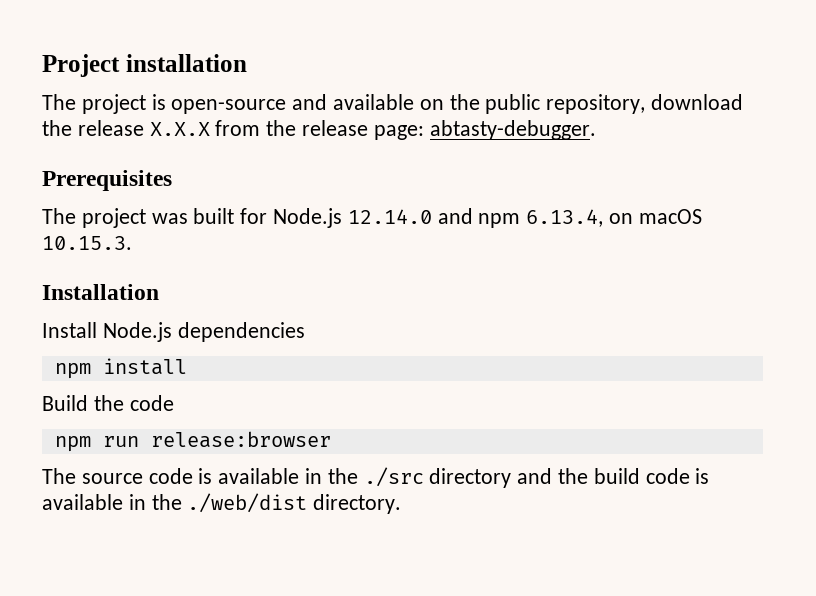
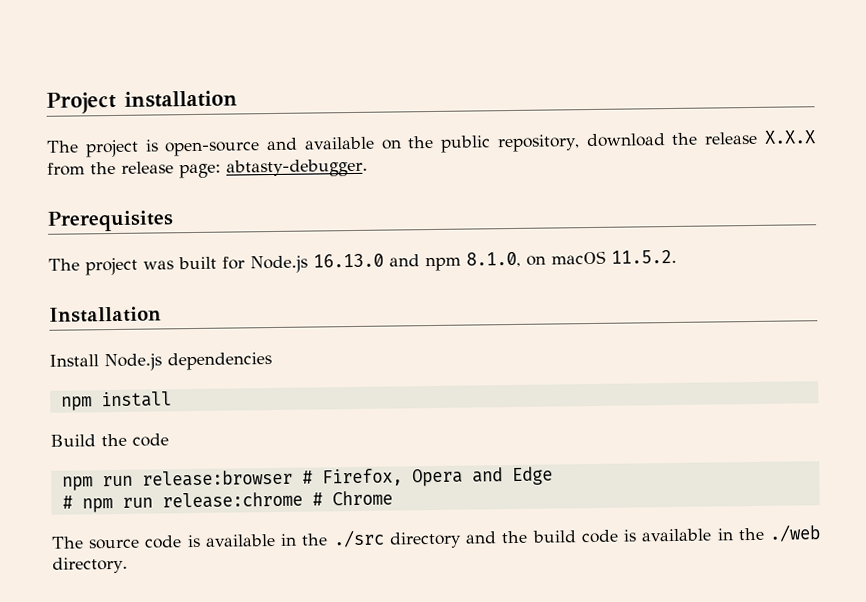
[347,209,432,224] 12.14.0 -> [313,253,384,268] 16.13.0
[526,209,604,227] 6.13.4, -> [466,251,521,268] 8.1.0,
[42,236,132,250] 10.15.3. -> [611,249,677,264] 11.5.2.
(331, 439) none -> [301,466,553,487] [61,490,393,513] # Firefox, Opera and Edge // # npm run release:chrome # Chrome
[187,493,308,513] ./web/dist -> [769,524,822,542] ./web

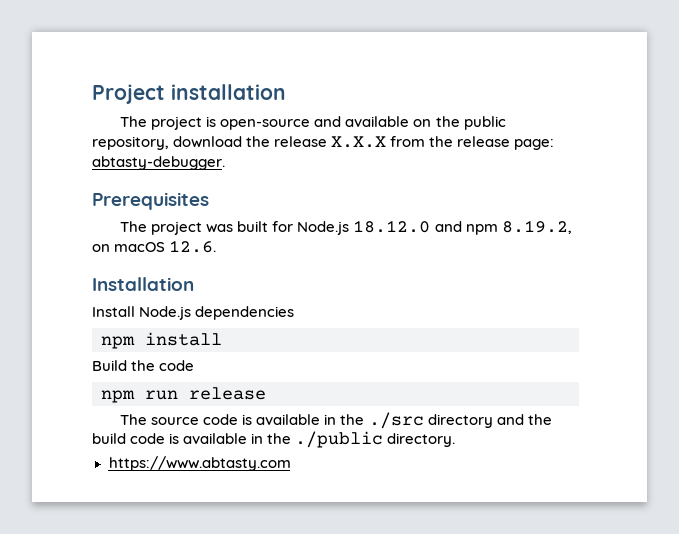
[313,253,384,268] 16.13.0 -> [353,220,431,233] 18.12.0
[466,251,521,268] 8.1.0, -> [501,220,572,234] 8.19.2,
[611,249,677,264] 11.5.2. -> [169,240,217,253] 12.6.
[141,466,553,487] [61,490,393,513] release:browser # Firefox, Opera and Edge // # npm run release:chrome # Chrome -> [189,387,266,400] release
[769,524,822,542] ./web -> [295,431,384,448] ./public
(128, 565) none -> [108,456,291,471] // https://www.abtasty.com

